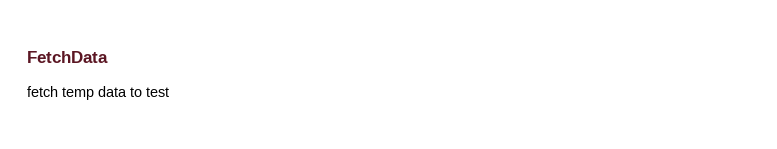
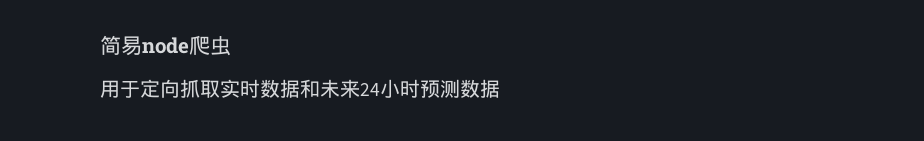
[27,51,108,63] [27,86,169,100] FetchData // fetch temp data to test -> [100,35,231,56] [100,79,500,98] 简易node爬虫 // 用于定向抓取实时数据和未来24小时预测数据

